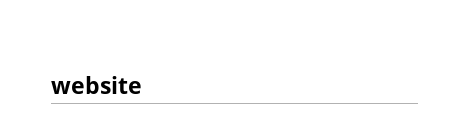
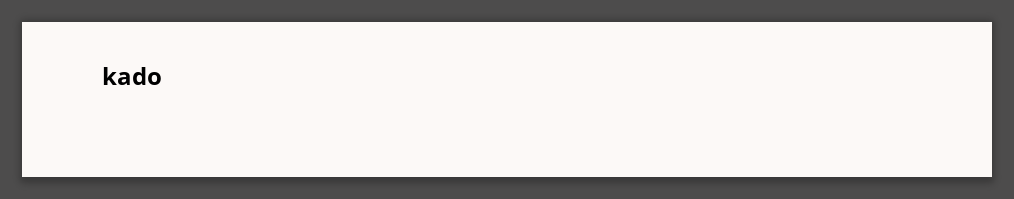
[51,76,142,94] website -> [102,67,162,85] kado

